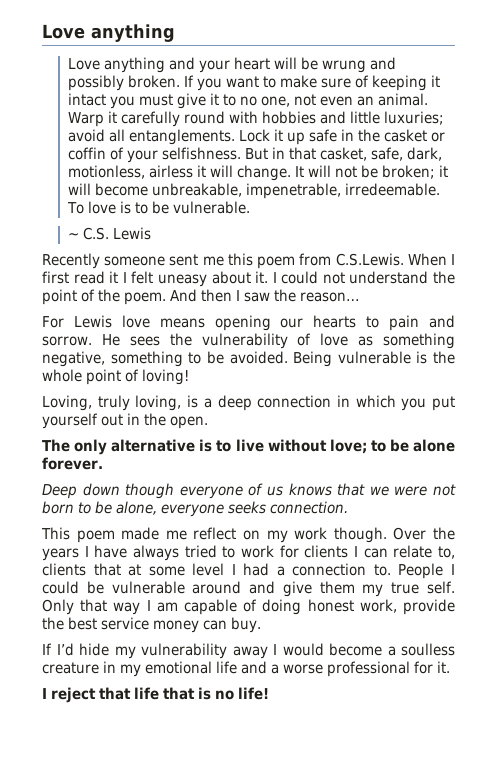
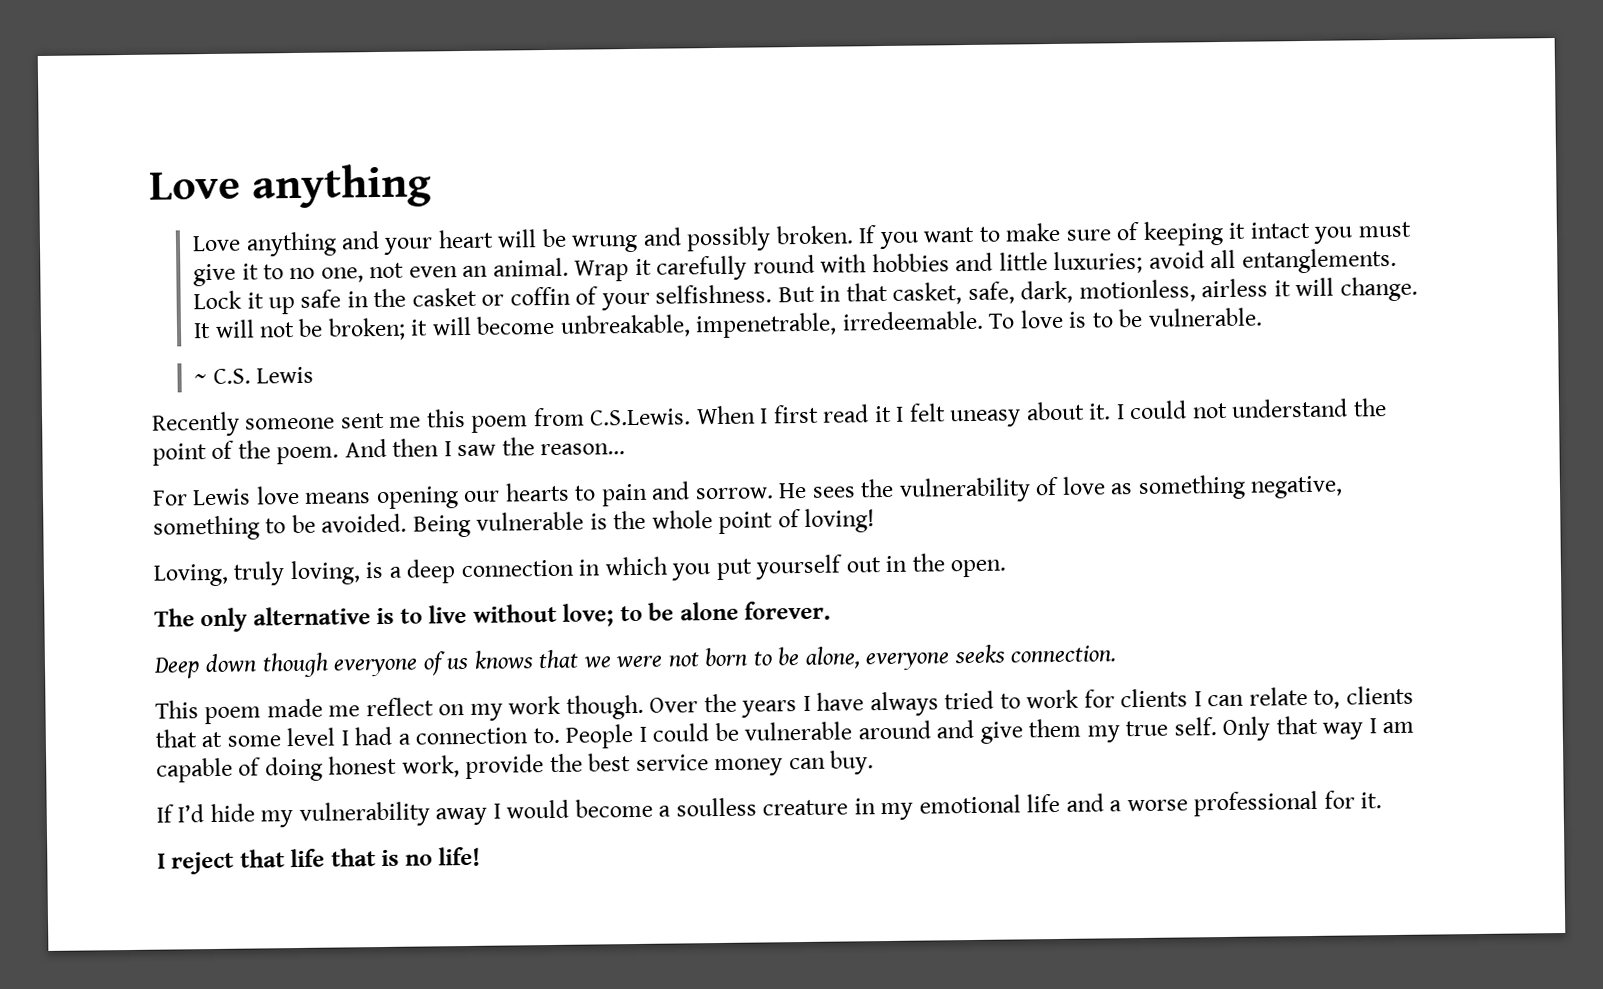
[68,112,105,127] Warp -> [574,260,630,282] Wrap

